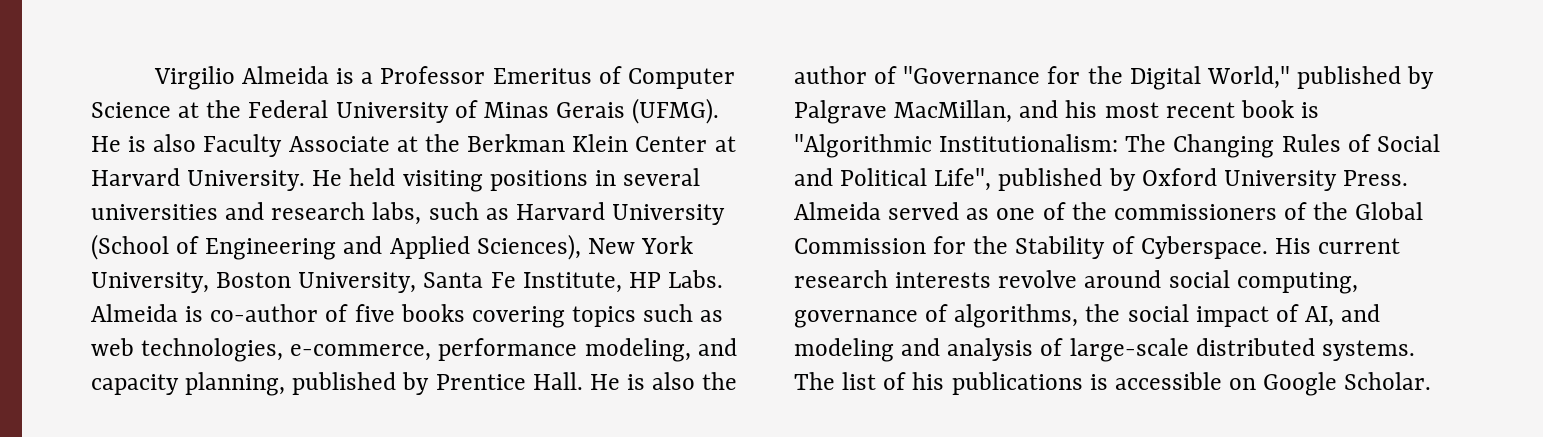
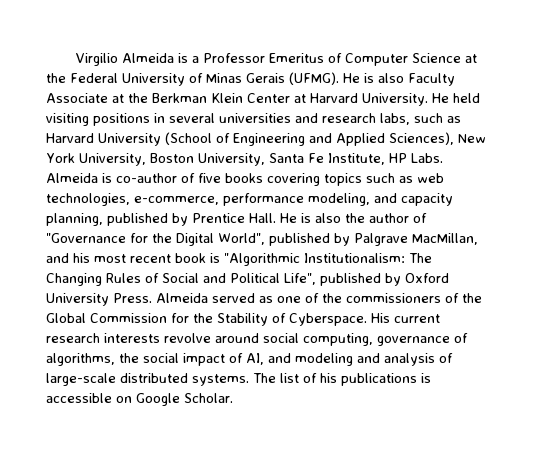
[1206,66,1290,89] World," -> [218,233,265,245] World",

